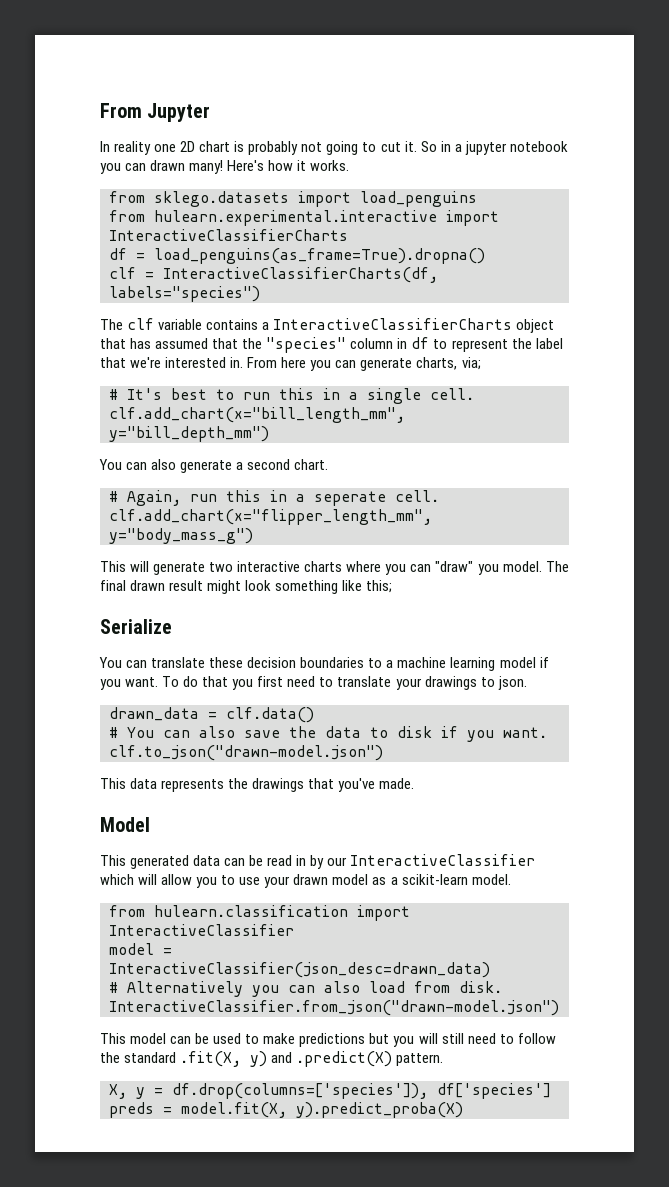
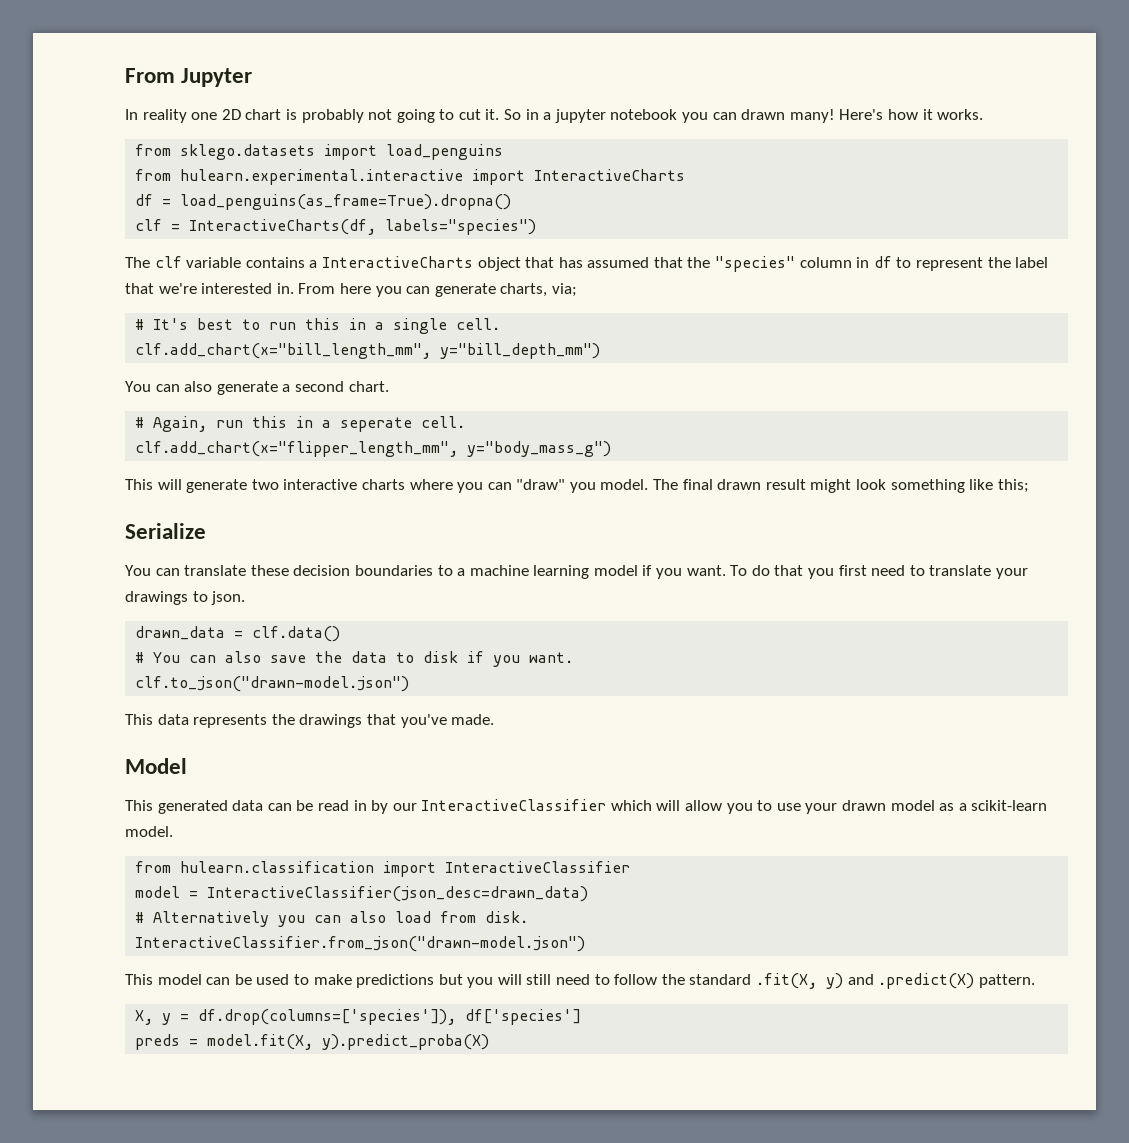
[109,229,348,241] InteractiveClassifierCharts -> [534,169,686,181] InteractiveCharts
[163,267,438,283] InteractiveClassifierCharts(df, -> [189,219,377,235] InteractiveCharts(df,
[273,318,513,330] InteractiveClassifierCharts -> [321,256,473,268] InteractiveCharts

